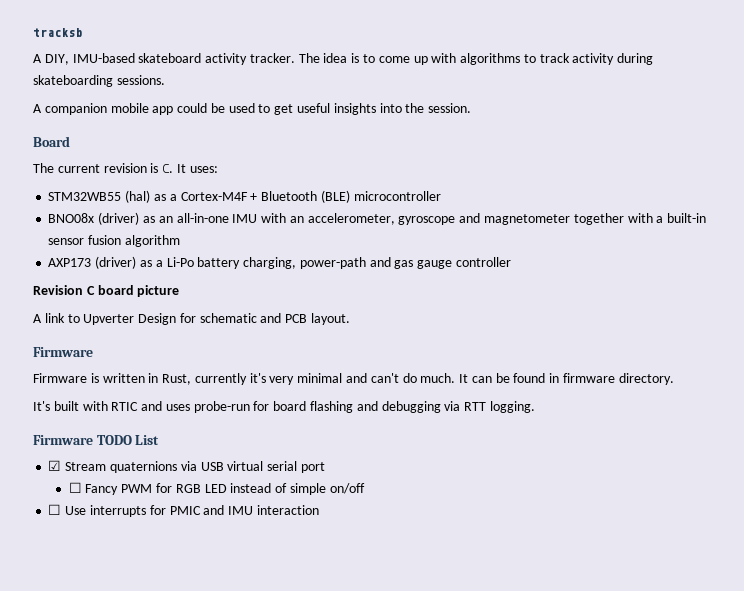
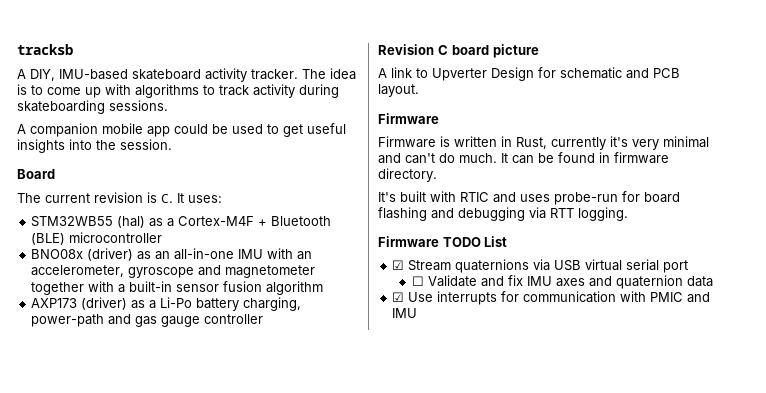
[85,483,365,495] [48,504,62,515] Fancy PWM for RGB LED instead of simple on/off // ☐ -> [427,275,713,289] [392,292,405,302] Validate and fix IMU axes and quaternion data // ☑
(166, 510) none -> [523,291,647,303] communication with
[256,505,319,515] interaction -> (418, 313) none

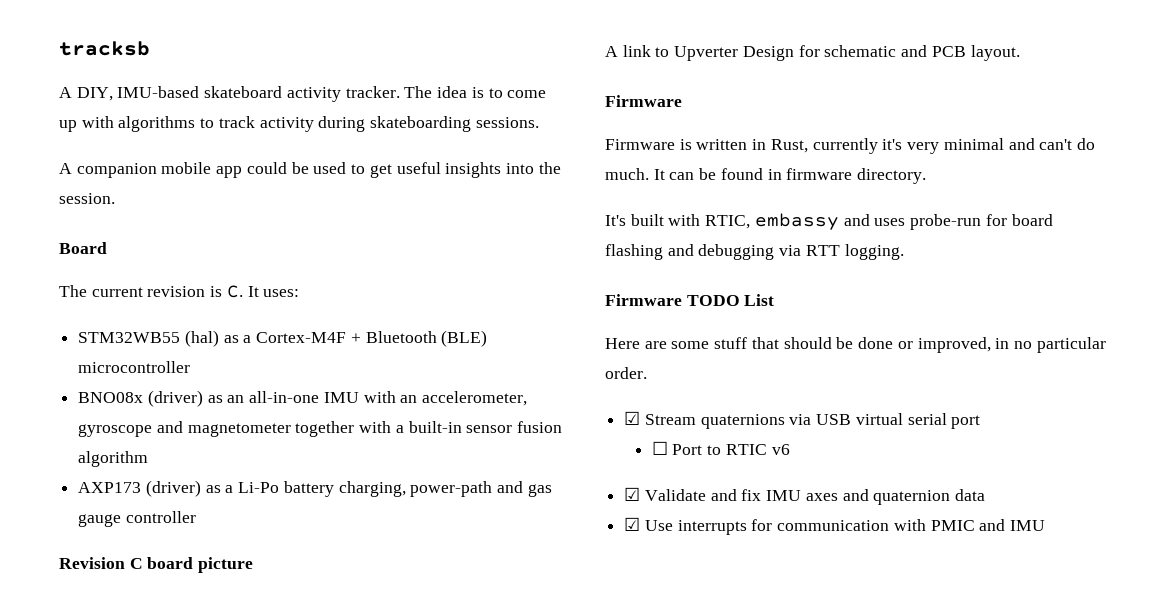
[460,192,489,202] RTIC -> [705,213,839,230] RTIC, embassy
(508, 241) none -> [605,337,1106,353] [605,367,647,379] // Here are some stuff that should be done or improved, in no particular order.
(424, 281) none -> [672,444,790,455] [624,487,641,501] Port to RTIC v6 // ☑

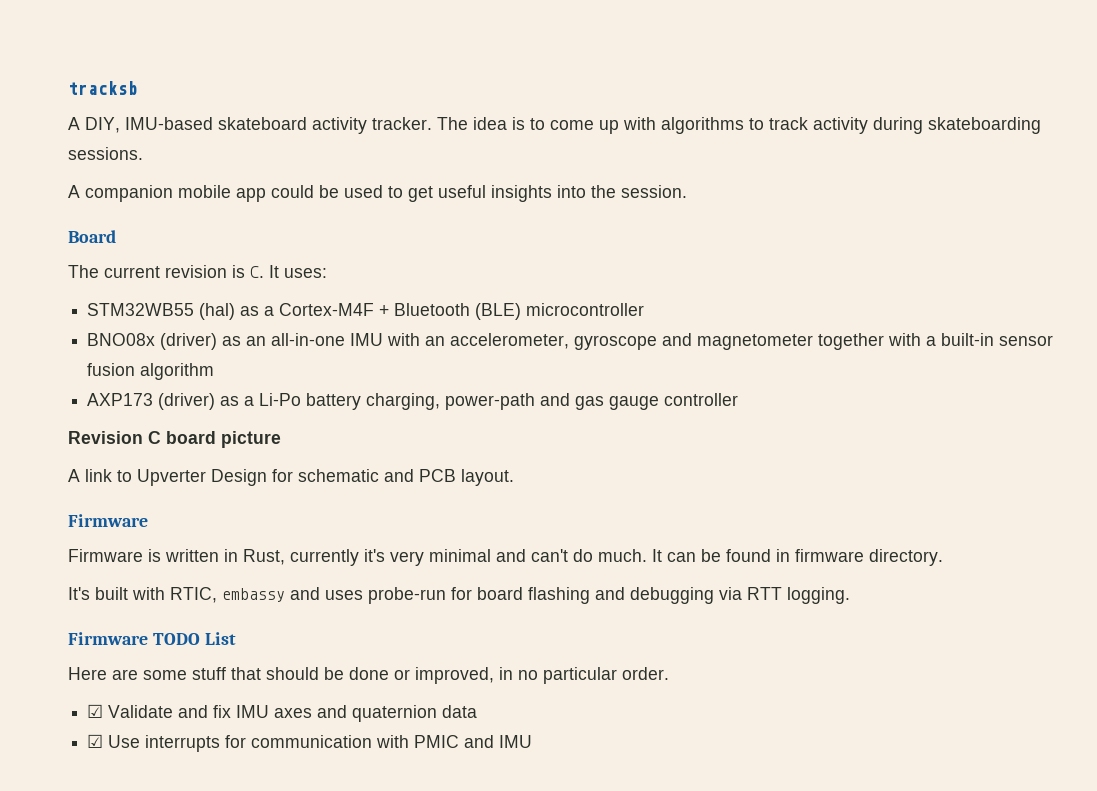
[624,411,981,429] [651,441,790,455] // ☑ Stream quaternions via USB virtual serial port // ☐ Port to RTIC v6 -> (669, 673) none

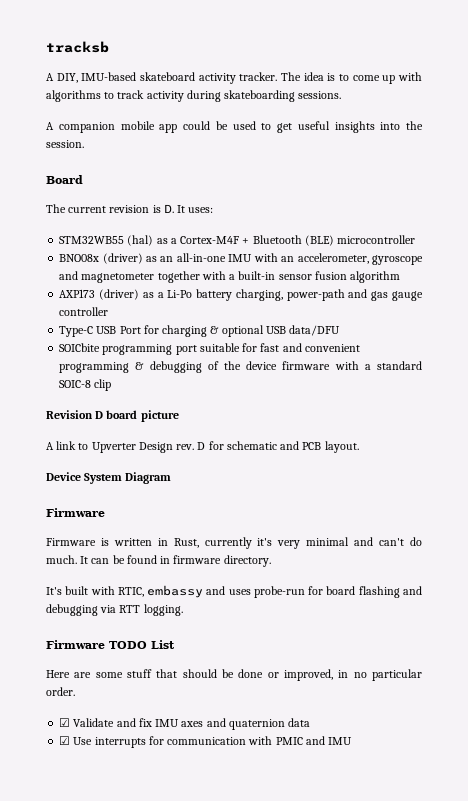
[250,266,264,278] C. -> [163,204,174,213] D.
(739, 399) none -> [59,325,341,337] [59,343,360,355] [59,361,422,373] [59,379,112,391] // Type-C USB Port for charging & optional USB data/DFU // SOICbite programming port suitable for fast and convenient programming & debugging of the device firmware with a standard SOIC-8 clip
[148,431,161,444] C -> [95,411,104,419] D
(267, 477) none -> [176,442,206,450] rev. D
(514, 477) none -> [46,472,172,484] // Device System Diagram

